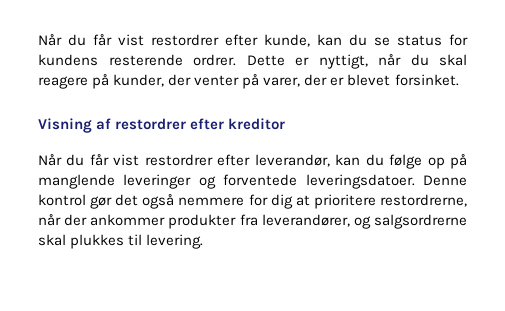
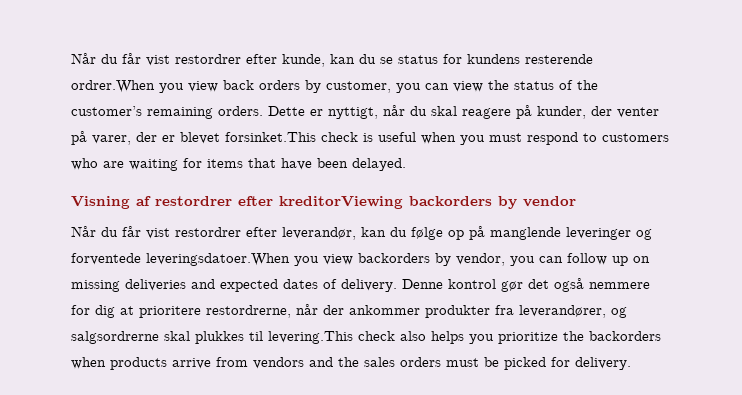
[193,54,236,66] ordrer. -> [71,80,598,93] [71,106,263,119] ordrer.When you view back orders by customer, you can view the status of the customer’s remaining orders.
[394,74,459,86] forsinket. -> [225,132,669,145] [71,158,406,171] forsinket.This check is useful when you must respond to customers who are waiting for items that have been delayed.
[228,118,286,130] kreditor -> [279,196,576,209] kreditorViewing backorders by vendor
[305,174,415,189] leveringsdatoer. -> [146,253,650,266] [71,279,397,292] leveringsdatoer.When you view backorders by vendor, you can follow up on missing deliveries and expected dates of delivery.
[146,234,204,249] levering. -> [268,331,661,344] [71,357,631,370] levering.This check also helps you prioritize the backorders when products arrive from vendors and the sales orders must be picked for delivery.

